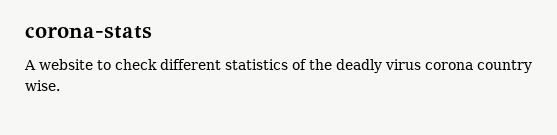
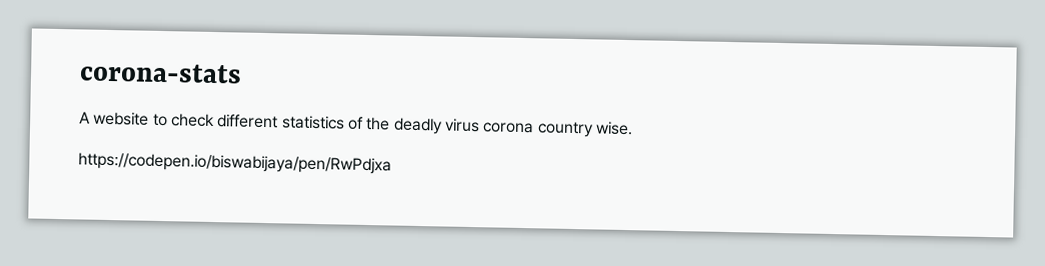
(60, 85) none -> [78,152,392,175] // https://codepen.io/biswabijaya/pen/RwPdjxa

